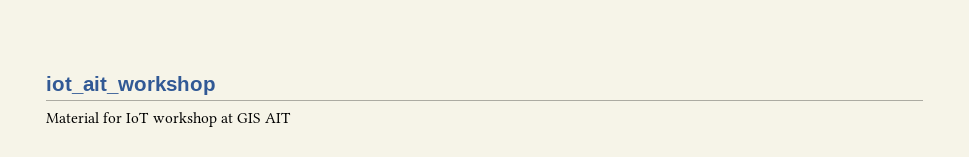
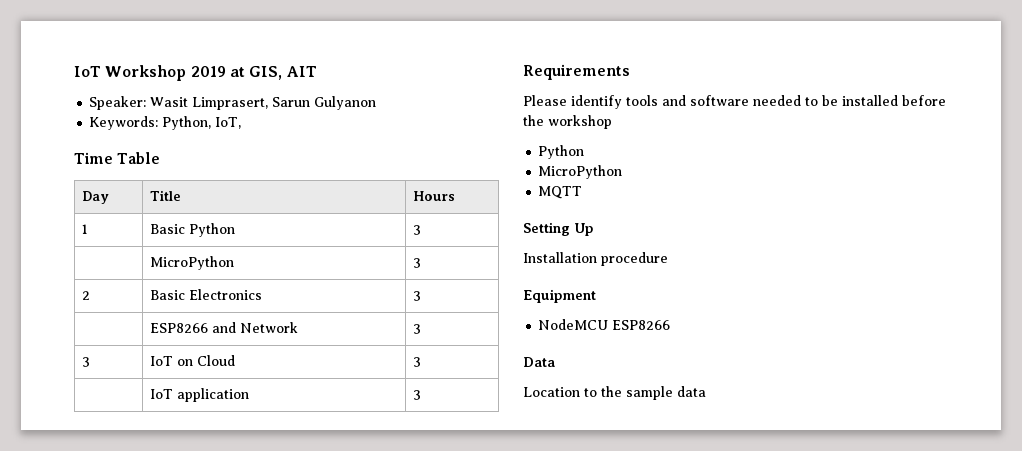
[46,76,216,95] [46,112,292,127] iot_ait_workshop // Material for IoT workshop at GIS AIT -> [74,65,317,81] [89,96,377,110] [89,116,242,130] [74,152,161,164] [81,191,109,204] [149,190,181,201] [412,191,455,201] [81,224,88,234] [149,223,235,237] [412,225,421,235] [149,256,234,270] [412,258,421,268] [81,291,90,300] [149,289,262,300] [412,291,421,301] [149,322,298,333] [412,324,421,334] [81,357,90,367] [149,355,235,366] [412,357,421,367] [149,388,249,402] [412,390,421,400] [523,64,630,80] [523,95,946,109] [523,115,612,129] [538,145,585,159] [538,165,623,179] [538,186,583,199] [523,222,593,236] [523,252,668,266] [523,289,596,303] [538,319,671,330] [523,357,555,367] [523,386,706,400] IoT Workshop 2019 at GIS, AIT // Speaker: Wasit Limprasert, Sarun Gulyanon // Keywords: Python, IoT, // Time Table // Day | Title | Hours // 1 | Basic Python | 3 // | MicroPython | 3 // 2 | Basic Electronics | 3 // | ESP8266 and Network | 3 // 3 | IoT on Cloud | 3 // | IoT application | 3 // Requirements // Please identify tools and software needed to be installed before the workshop // Python // MicroPython // MQTT // Setting Up // Installation procedure // Equipment // NodeMCU ESP8266 // Data // Location to the sample data

